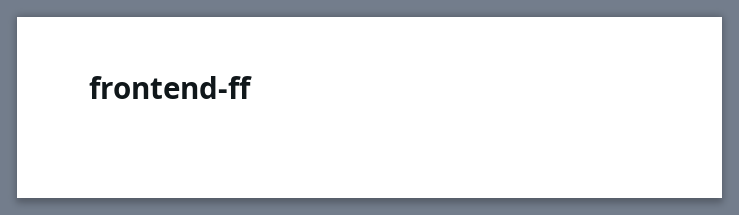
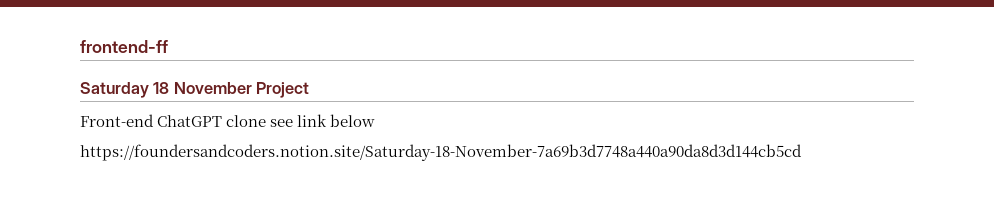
(252, 87) none -> [80,82,310,98] [80,114,376,127] [80,144,802,161] // Saturday 18 November Project // Front-end ChatGPT clone see link below // https://foundersandcoders.notion.site/Saturday-18-November-7a69b3d7748a440a90da8d3d144cb5cd

